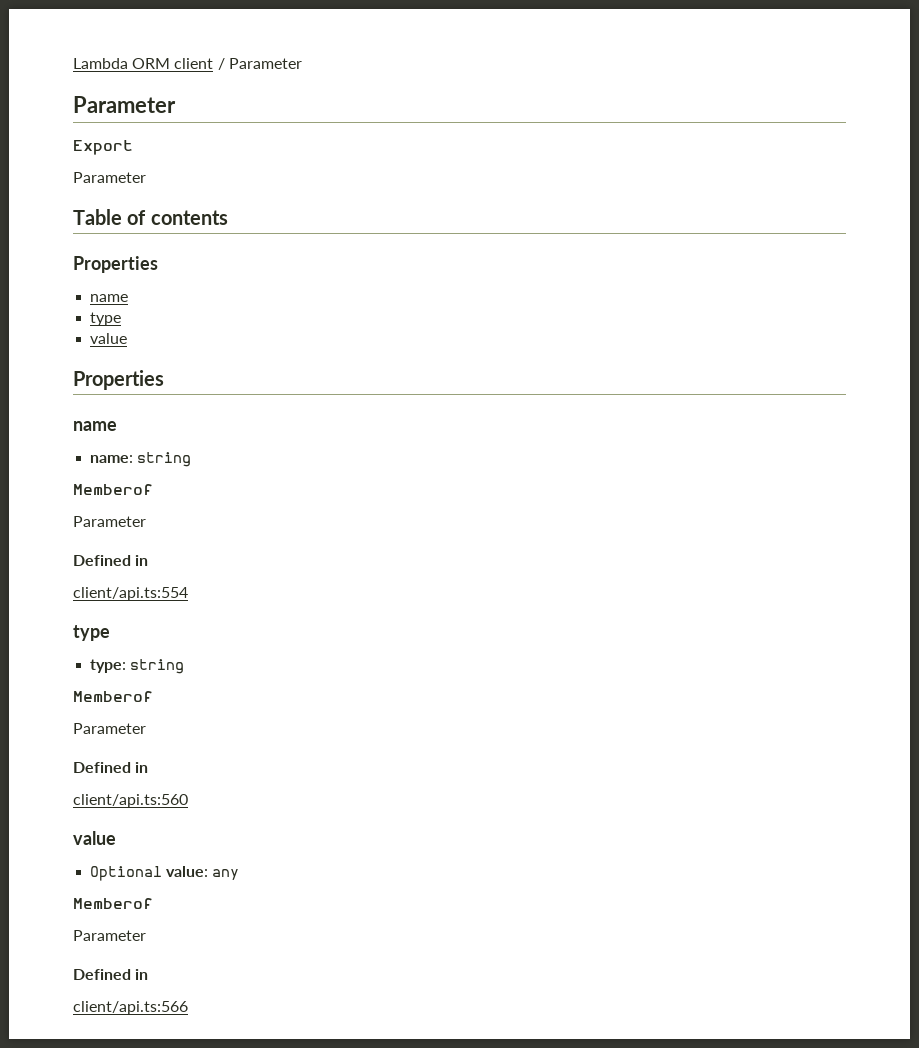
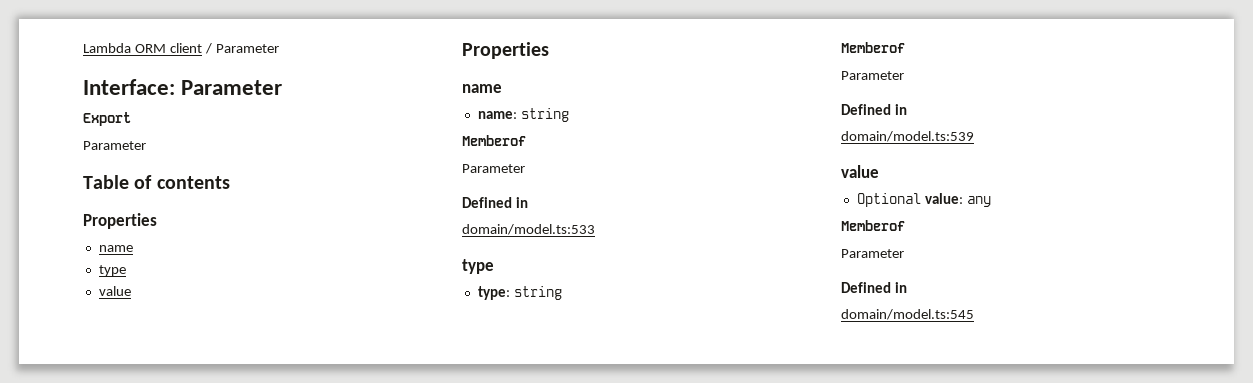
(302, 63) none -> [83,79,175,95] Interface:
[73,587,188,601] client/api.ts:554 -> [462,224,595,235] domain/model.ts:533
[73,794,188,808] client/api.ts:560 -> [841,131,974,142] domain/model.ts:539
[73,1001,188,1015] client/api.ts:566 -> [841,309,974,320] domain/model.ts:545

